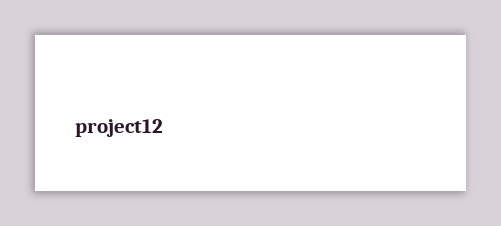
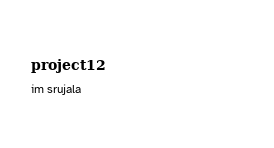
(163, 128) none -> [31,84,82,95] // im srujala

